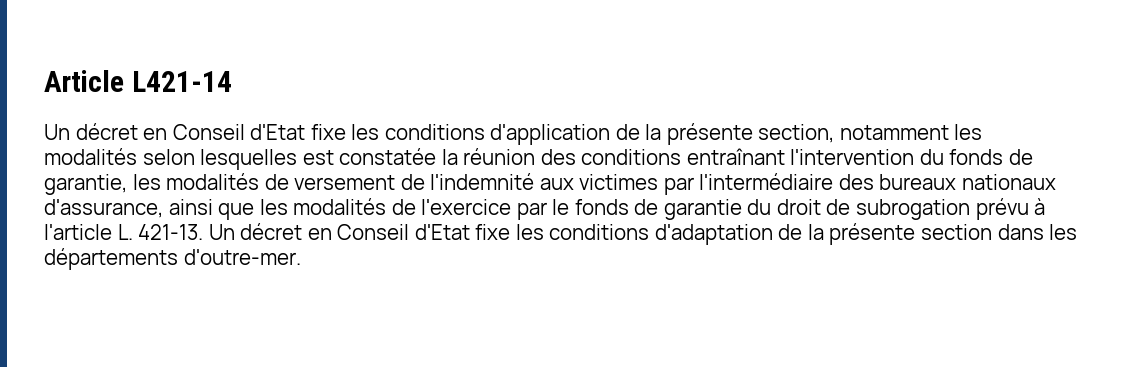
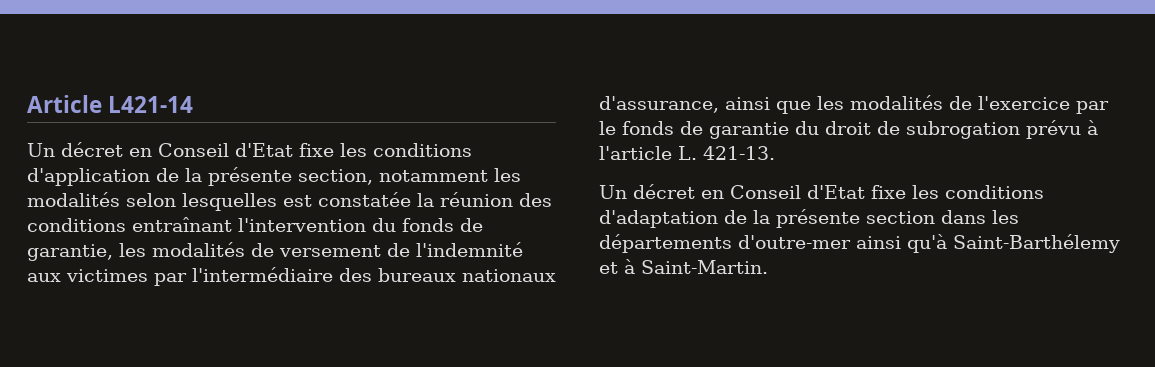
(204, 232) none -> (775, 153) //
[183,249,301,265] d'outre-mer. -> [738,234,1120,253] [599,259,768,274] d'outre-mer ainsi qu'à Saint-Barthélemy et à Saint-Martin.

